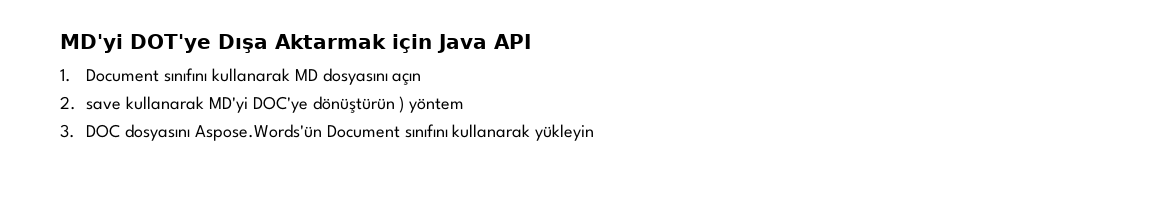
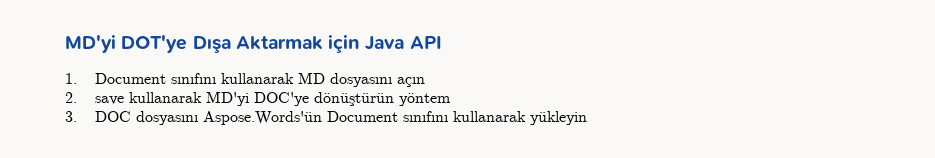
[399,96,405,113] ) -> (395, 99) none

